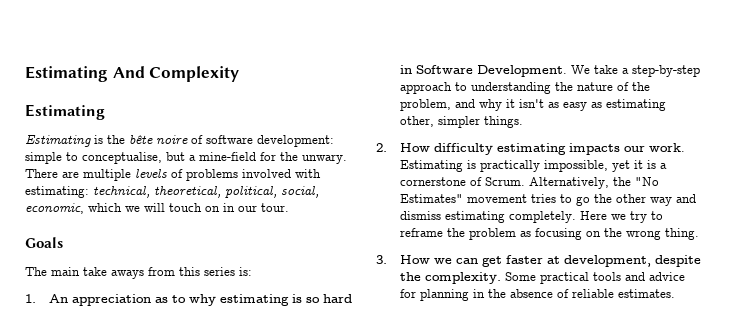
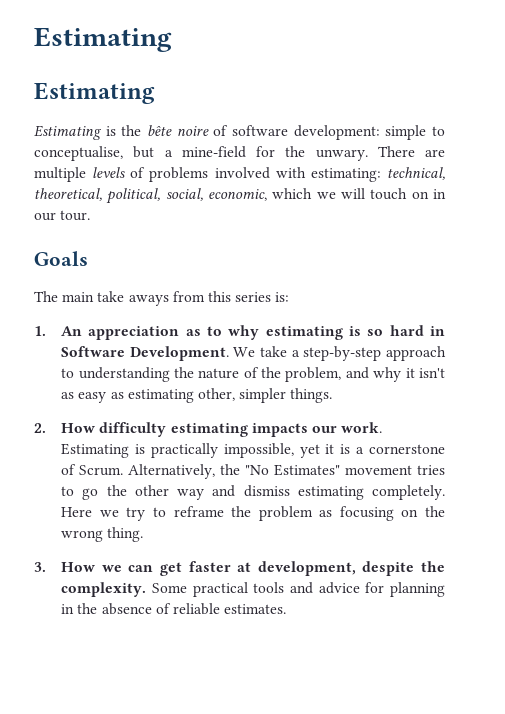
[25,66,240,82] Estimating And Complexity -> [34,27,172,52] Estimating

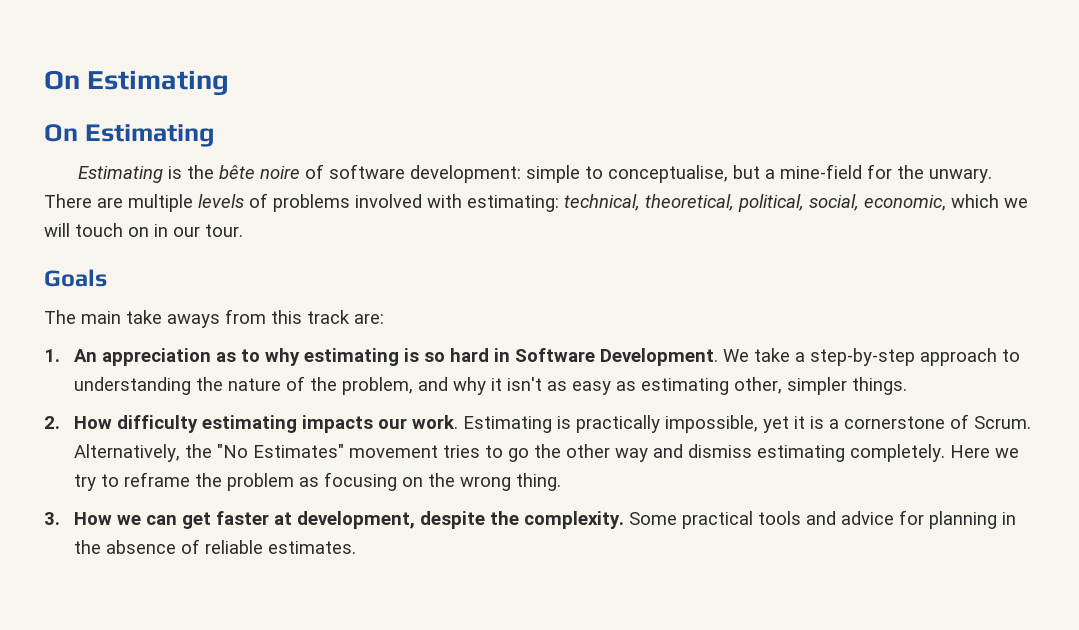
[34,27,172,52] Estimating // -> [44,70,230,96] [44,124,78,142] On Estimating // On
[235,292,290,302] series is: -> [307,310,384,324] track are:

